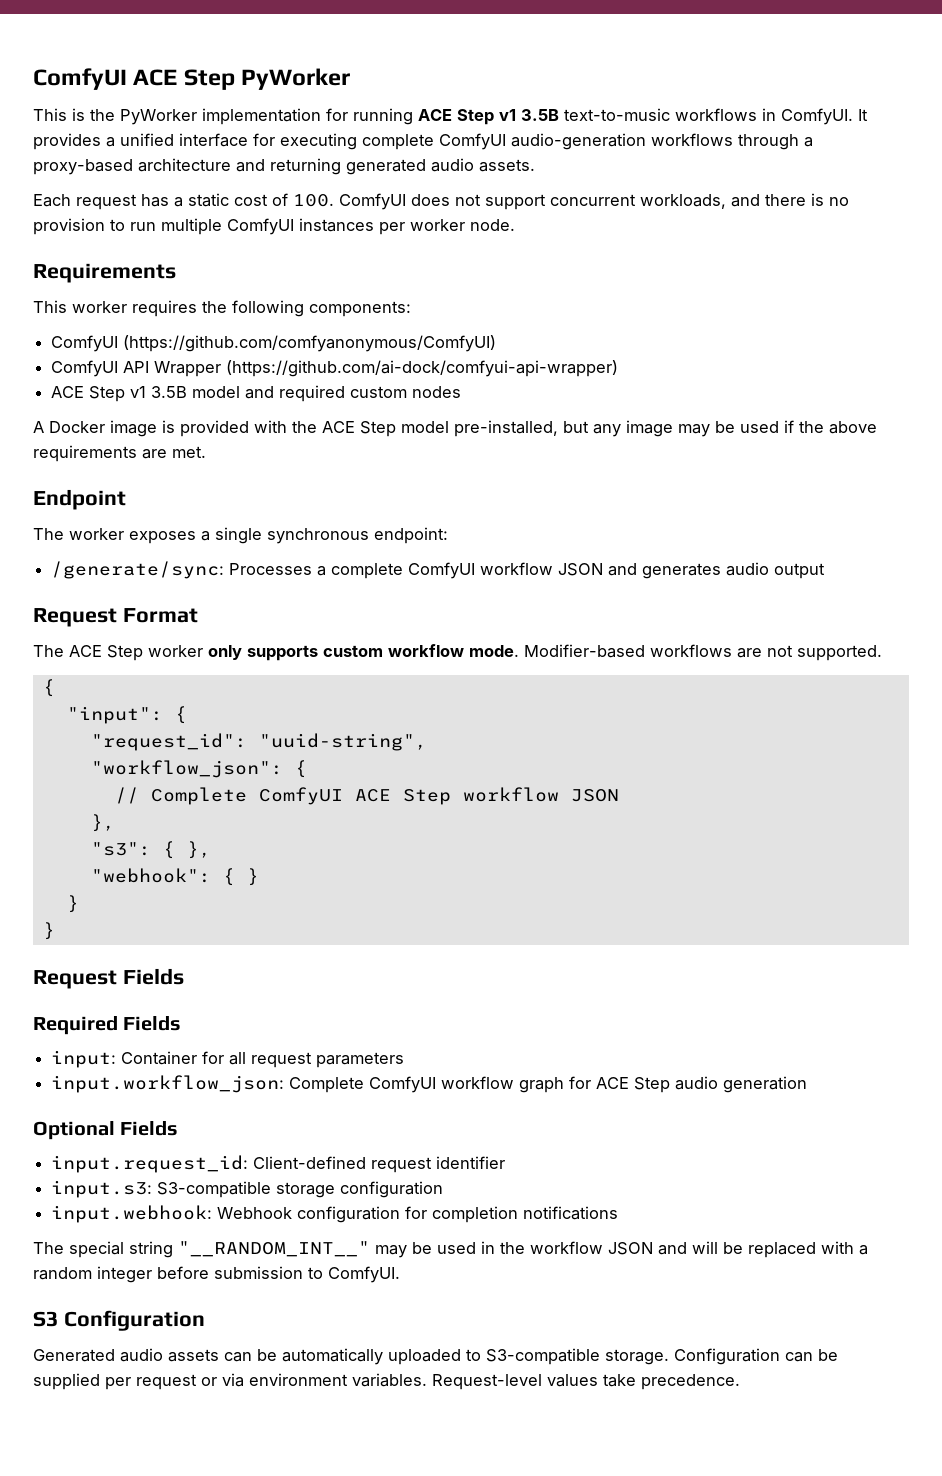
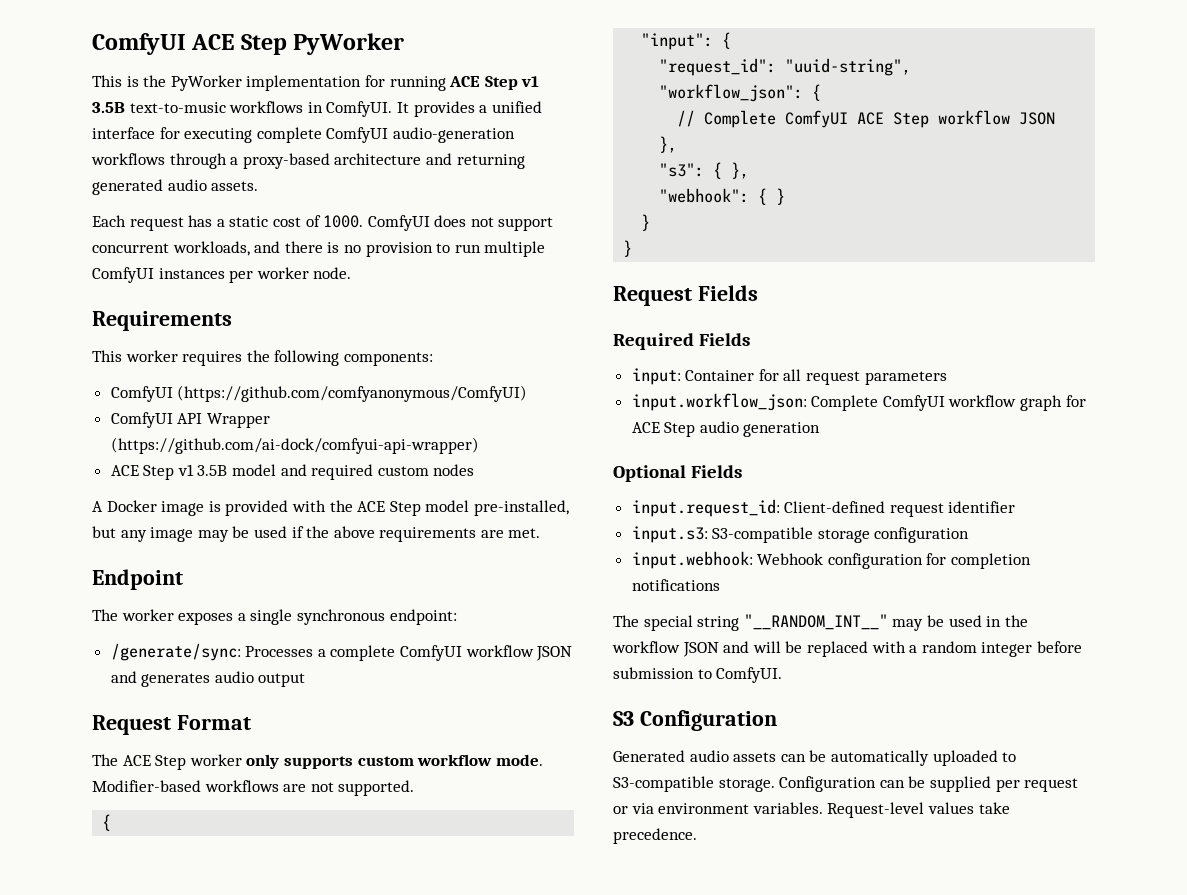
[293,194,334,207] 100. -> [323,215,364,228] 1000.

